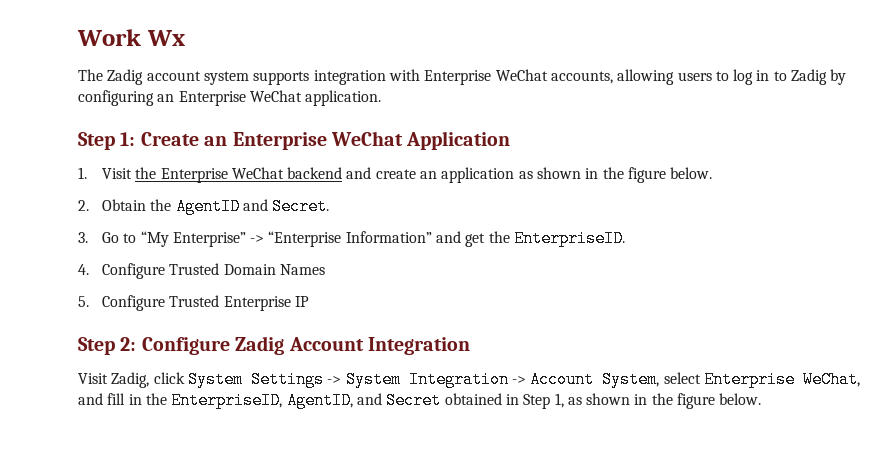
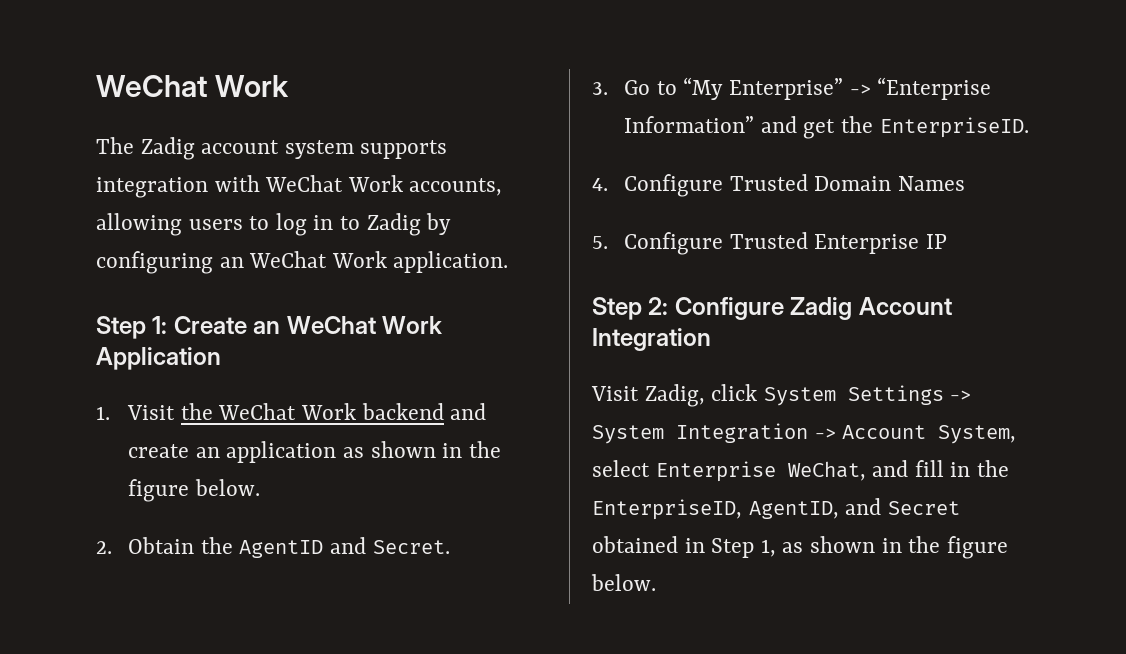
[77,29,185,46] Work Wx -> [96,75,290,97] WeChat Work
[424,69,548,85] Enterprise WeChat -> [265,175,403,192] WeChat Work
[178,90,302,106] Enterprise WeChat -> [249,251,387,268] WeChat Work
[232,131,403,150] Enterprise WeChat -> [286,316,443,334] WeChat Work
[160,167,284,183] Enterprise WeChat -> [218,403,356,420] WeChat Work

